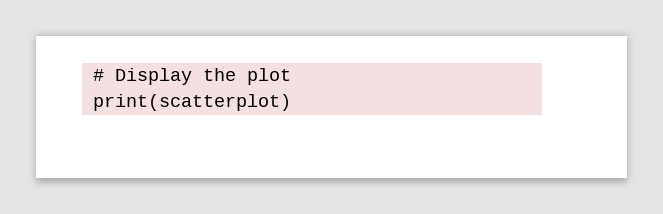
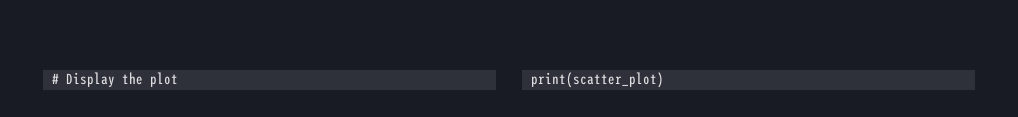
[92,94,291,111] print(scatterplot) -> [531,72,665,88] print(scatter_plot)

